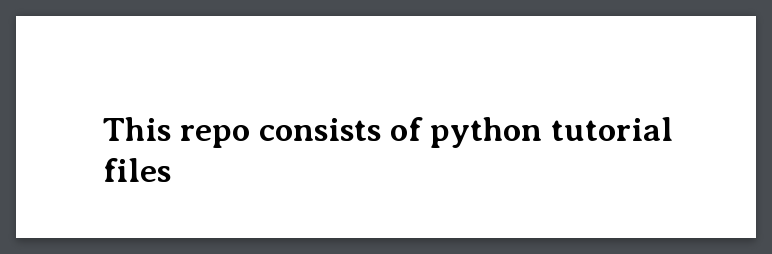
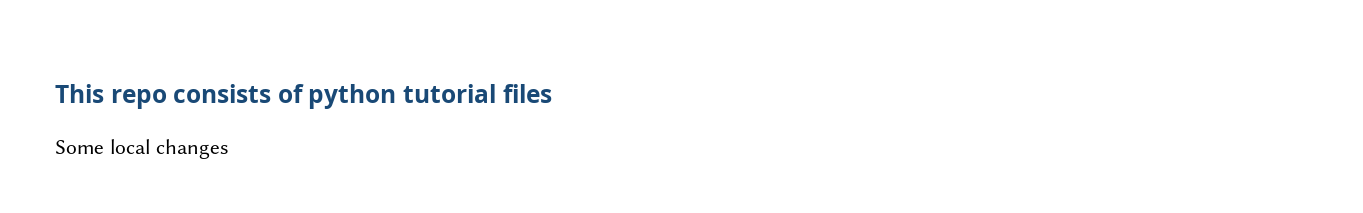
(171, 170) none -> [55,139,229,159] // Some local changes

